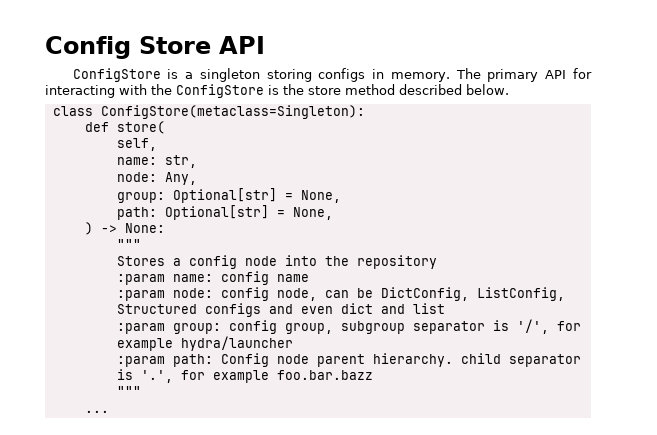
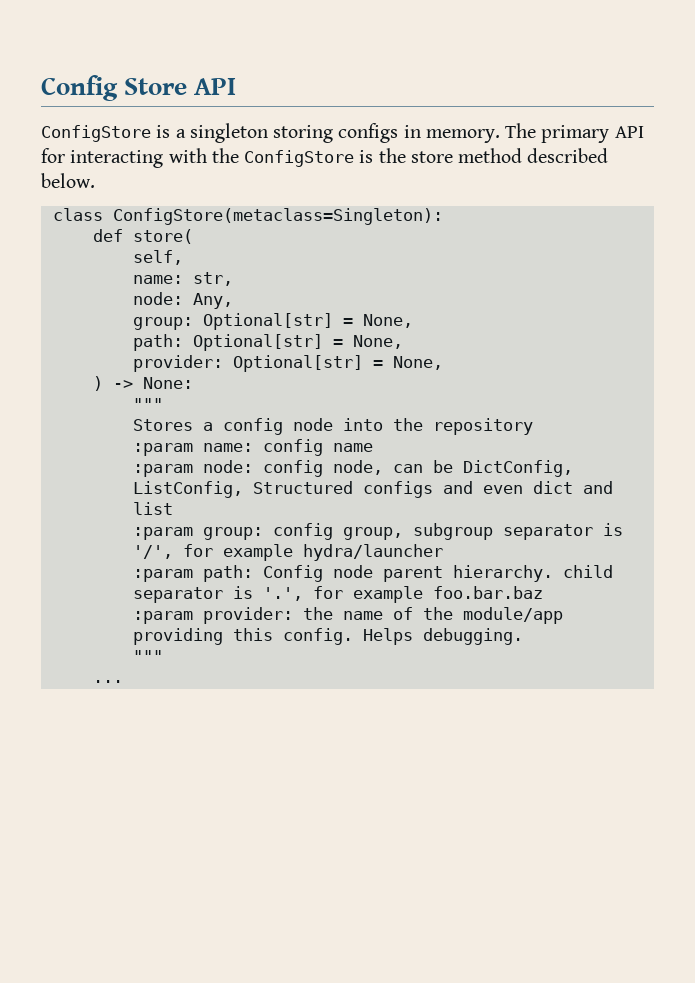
(333, 213) none -> [132,355,443,372] // provider: Optional[str] = None,
[276,370,373,380] foo.bar.bazz -> [432,586,543,599] [132,607,563,624] [132,628,523,645] foo.bar.baz // :param provider: the name of the module/app providing this config. Helps debugging.

